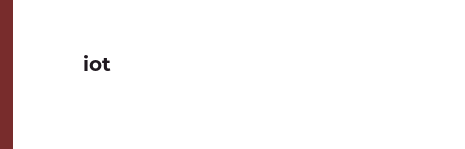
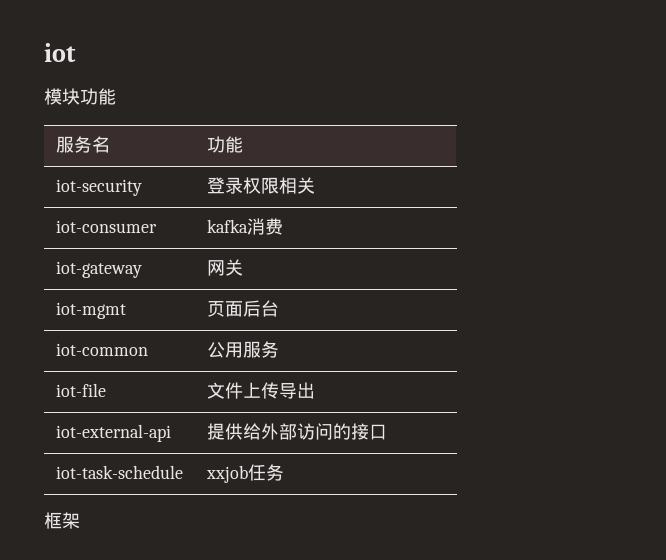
(111, 63) none -> [44,88,116,105] [55,136,110,153] [206,136,243,153] [55,179,142,196] [206,177,315,194] [55,220,157,233] [206,218,283,235] [55,261,142,278] [206,259,243,276] [55,302,126,319] [206,300,279,317] [55,343,148,356] [206,341,279,358] [55,383,106,397] [206,382,315,399] [55,424,171,442] [206,423,387,440] [55,465,183,479] [205,464,284,483] [44,512,80,529] // 模块功能 // 服务名 | 功能 // iot-security | 登录权限相关 // iot-consumer | kafka消费 // iot-gateway | 网关 // iot-mgmt | 页面后台 // iot-common | 公用服务 // iot-file | 文件上传导出 // iot-external-api | 提供给外部访问的接口 // iot-task-schedule | xxjob任务 // 框架

